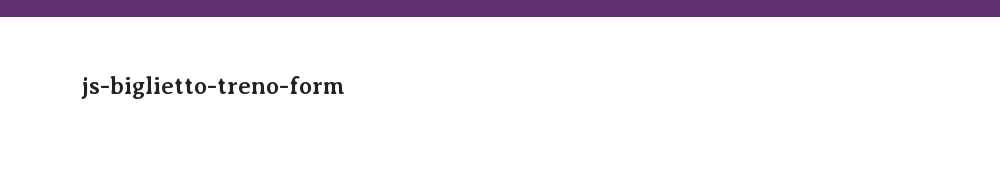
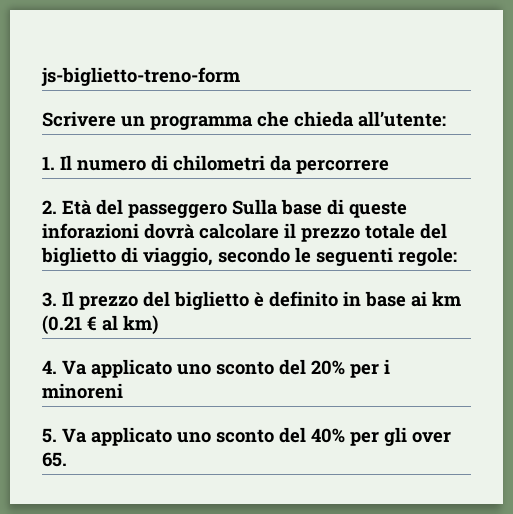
(345, 87) none -> [42,111,446,130] [42,155,389,174] [42,199,407,218] [42,223,447,242] [41,247,457,266] [42,291,461,310] [42,315,158,335] [42,359,390,378] [42,383,123,399] [42,427,451,446] [42,452,67,467] // Scrivere un programma che chieda all’utente: // 1. Il numero di chilometri da percorrere // 2. Età del passeggero Sulla base di queste inforazioni dovrà calcolare il prezzo totale del biglietto di viaggio, secondo le seguenti regole: // 3. Il prezzo del biglietto è definito in base ai km (0.21 € al km) // 4. Va applicato uno sconto del 20% per i minoreni // 5. Va applicato uno sconto del 40% per gli over 65.

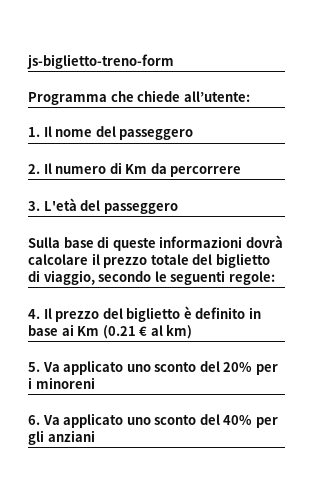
[42,111,446,130] [42,156,55,170] Scrivere un programma che chieda all’utente: // 1. -> [28,90,250,105] [28,126,194,140] [28,164,40,174] Programma che chiede all’utente: // 1. Il nome del passeggero // 2.
[173,155,265,171] chilometri -> [125,164,148,174] Km
[42,199,227,218] 2. Età del passeggero -> [28,198,178,214] 3. L'età del passeggero //
[42,223,139,239] inforazioni -> [159,236,243,248] informazioni
[42,292,57,307] 3. -> [28,309,40,319] 4.
[432,291,461,306] km -> [77,326,100,336] Km
[42,360,57,374] 4. -> [28,362,40,372] 5.
[42,428,57,443] 5. -> [28,415,40,425] 6.
[412,432,451,443] [42,452,67,467] over 65. -> [47,430,95,442] anziani

